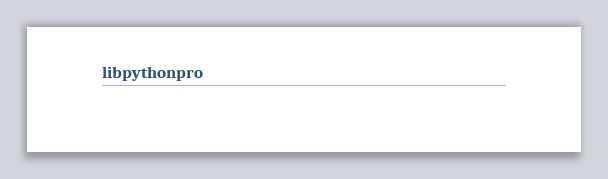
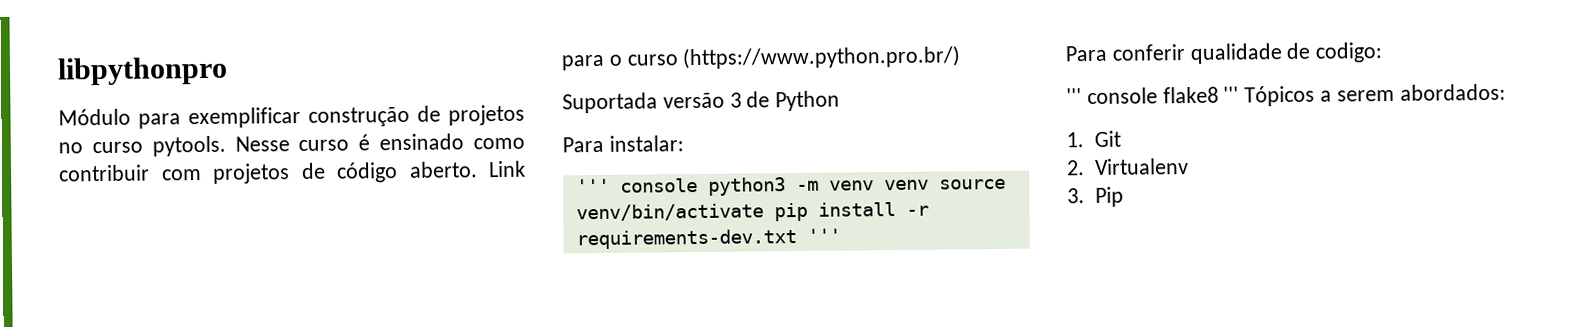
(203, 73) none -> [58,104,525,129] [58,133,525,157] [58,160,526,184] [561,45,962,71] [562,90,841,114] [562,135,684,153] [575,177,1006,196] [575,201,929,222] [575,228,841,250] [1065,42,1383,65] [1066,83,1506,107] [1066,130,1122,148] [1066,158,1190,176] [1067,186,1125,207] // Módulo para exemplificar construção de projetos no curso pytools. Nesse curso é ensinado como contribuir com projetos de código aberto. Link para o curso (https://www.python.pro.br/) // Suportada versão 3 de Python // Para instalar: // ''' console python3 -m venv venv source venv/bin/activate pip install -r requirements-dev.txt ''' // Para conferir qualidade de codigo: // ''' console flake8 ''' Tópicos a serem abordados: // 1. Git // 2. Virtualenv // 3. Pip

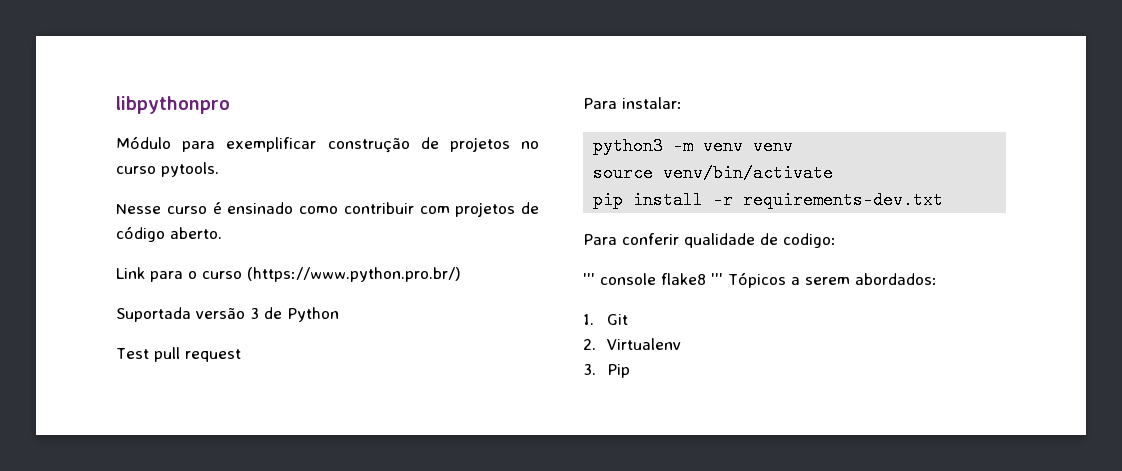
(226, 146) none -> (219, 169) //
(478, 169) none -> (222, 233) //
(841, 101) none -> [116,347,241,362] // Test pull request
[575,178,698,194] ''' console -> (682, 103) none
(929, 185) none -> (794, 146) //
(764, 212) none -> (834, 173) //
[806,228,841,243] ''' -> (944, 200) none

